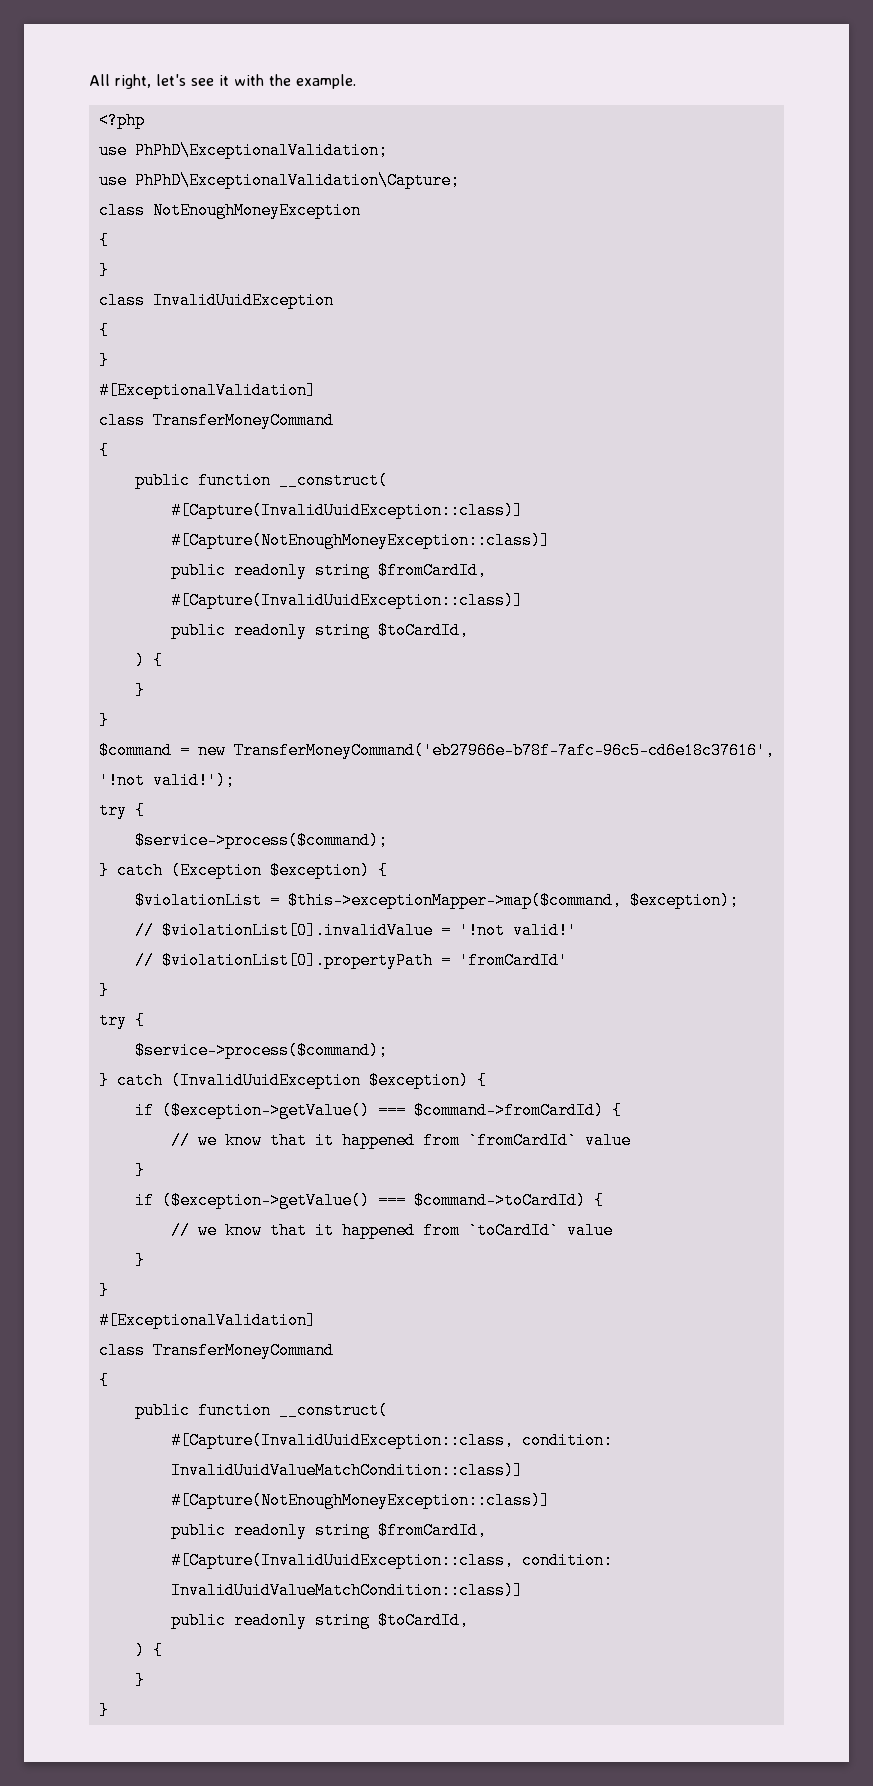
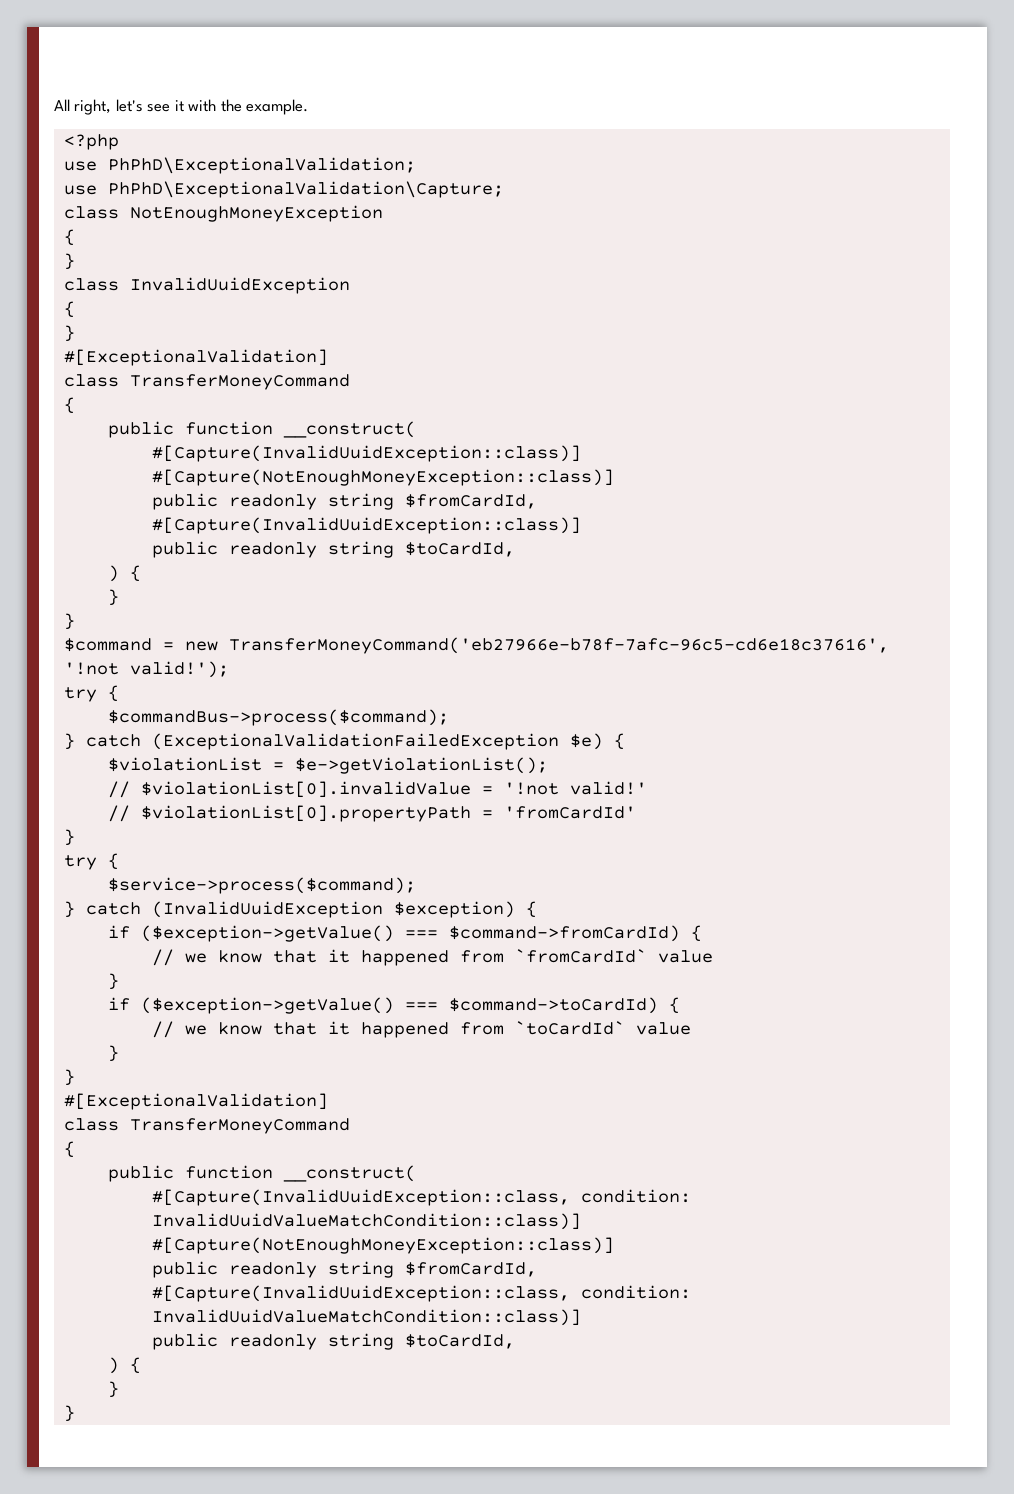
[134,832,388,849] [98,862,370,879] $service->process($command); // } catch (Exception $exception) -> [107,709,449,726] [63,733,603,750] $commandBus->process($command); // } catch (ExceptionalValidationFailedException $e)
[287,892,739,909] $this->exceptionMapper->map($command, $exception); -> [294,757,548,774] $e->getViolationList();

